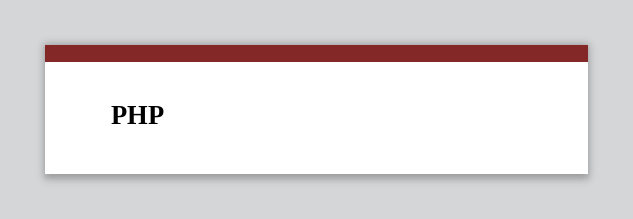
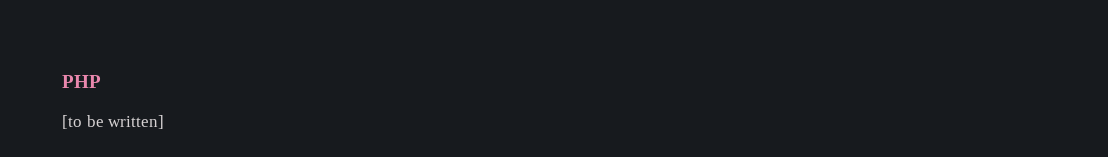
(164, 115) none -> [62,115,165,129] // [to be written]

